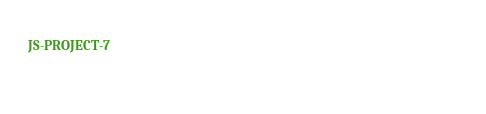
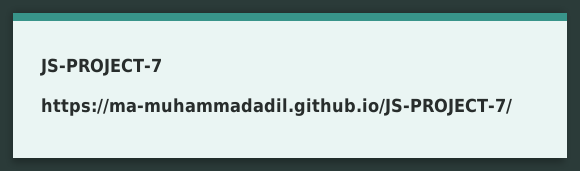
(110, 46) none -> [41,98,512,116] // https://ma-muhammadadil.github.io/JS-PROJECT-7/

